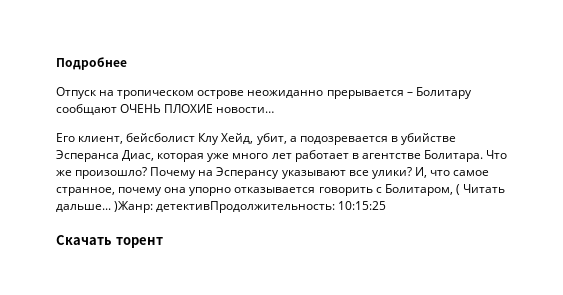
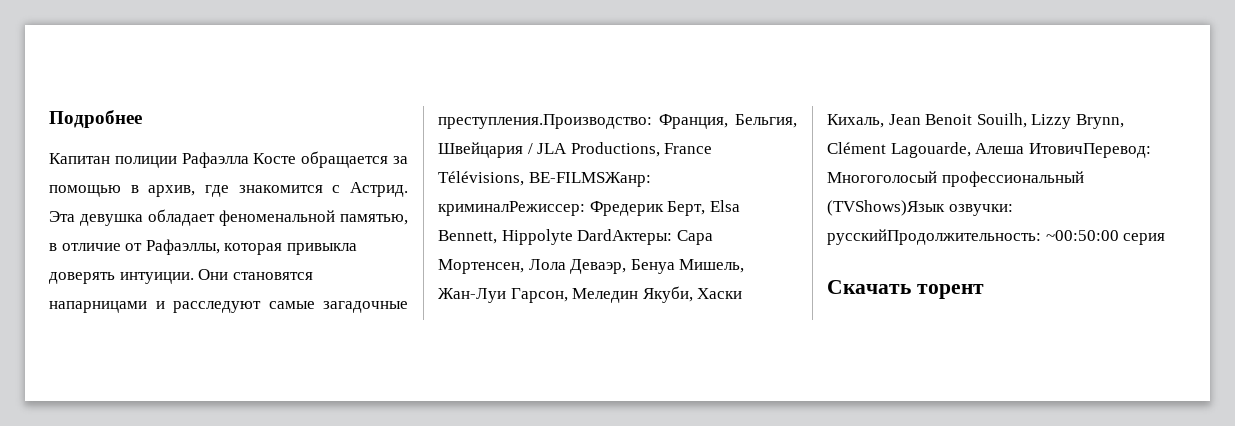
[56,87,472,99] [56,104,275,115] [56,133,456,145] [56,150,508,162] [56,167,490,179] [56,184,505,196] [56,201,387,213] Отпуск на тропическом острове неожиданно прерывается – Болитару сообщают ОЧЕНЬ ПЛОХИЕ новости… // Его клиент, бейсболист Клу Хейд, убит, а подозревается в убийстве Эсперанса Диас, которая уже много лет работает в агентстве Болитара. Что же произошло? Почему на Эсперансу указывают все улики? И, что самое странное, почему она упорно отказывается говорить с Болитаром, ( Читать дальше... )Жанр: детективПродолжительность: 10:15:25 -> [49,151,409,168] [49,182,408,197] [49,209,408,226] [49,239,357,255] [49,269,313,284] [49,301,408,313] [438,114,797,129] [438,142,713,158] [438,171,651,187] [438,200,740,216] [438,229,713,245] [438,259,745,274] [438,286,743,303] [827,113,1124,129] [827,142,1151,158] [827,171,1084,187] [827,200,1013,216] [827,229,1166,245] Капитан полиции Рафаэлла Косте обращается за помощью в архив, где знакомится с Астрид. Эта девушка обладает феноменальной памятью, в отличие от Рафаэллы, которая привыкла доверять интуиции. Они становятся напарницами и расследуют самые загадочные преступления.Производство: Франция, Бельгия, Швейцария / JLA Productions, France Télévisions, BE-FILMSЖанр: криминалРежиссер: Фредерик Берт, Elsa Bennett, Hippolyte DardАктеры: Сара Мортенсен, Лола Деваэр, Бенуа Мишель, Жан-Луи Гарсон, Меледин Якуби, Хаски Кихаль, Jean Benoit Souilh, Lizzy Brynn, Clément Lagouarde, Алеша ИтовичПеревод: Многоголосый профессиональный (TVShows)Язык озвучки: русскийПродолжительность: ~00:50:00 серия

